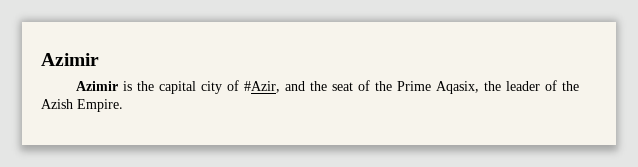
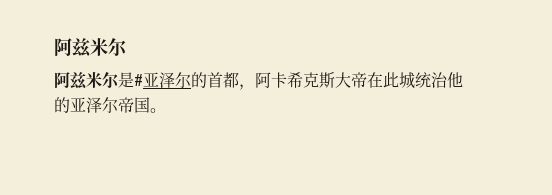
[41,53,99,66] [75,80,579,94] [41,99,123,112] Azimir // Azimir is the capital city of #Azir, and the seat of the Prime Aqasix, the leader of the Azish Empire. -> [54,38,127,58] [54,71,463,90] [54,97,166,113] 阿兹米尔 // 阿兹米尔是#亚泽尔的首都，阿卡希克斯大帝在此城统治他的亚泽尔帝国。

